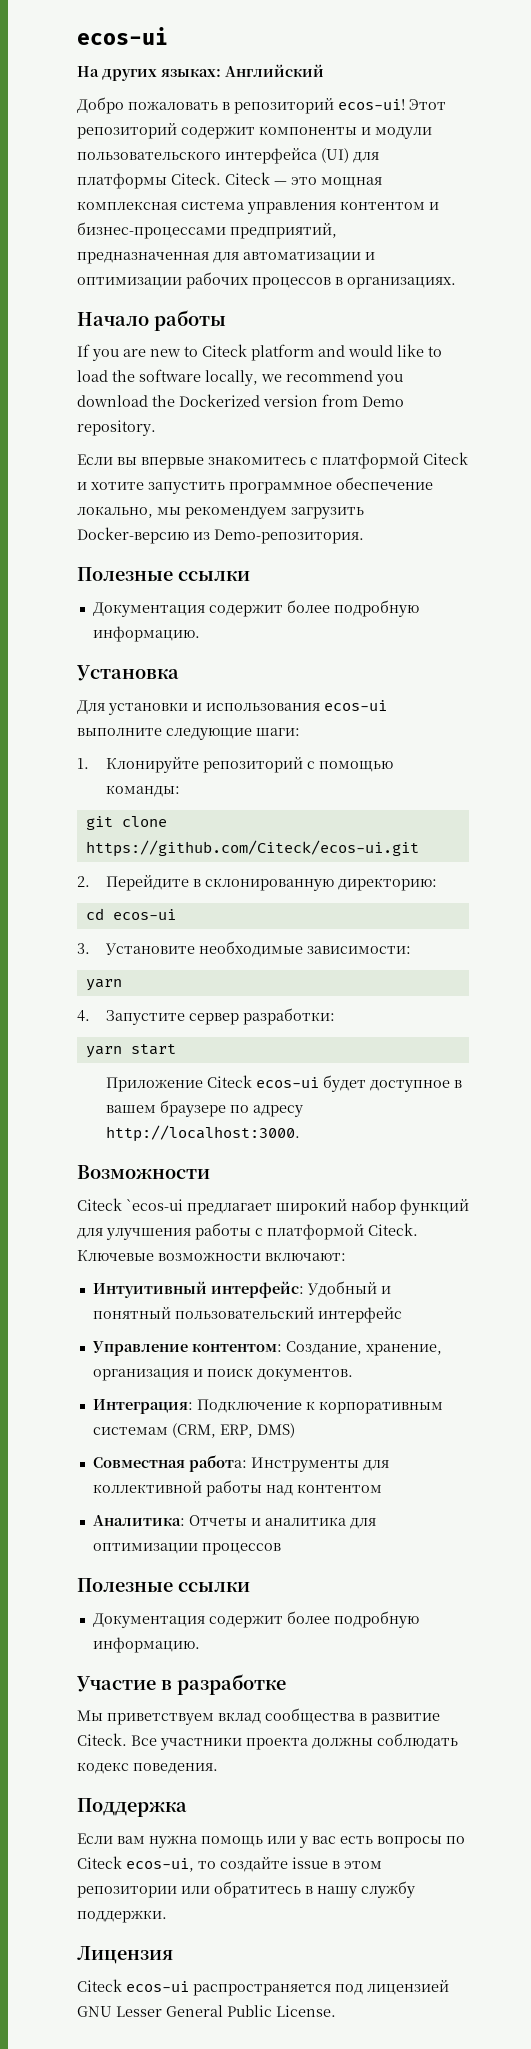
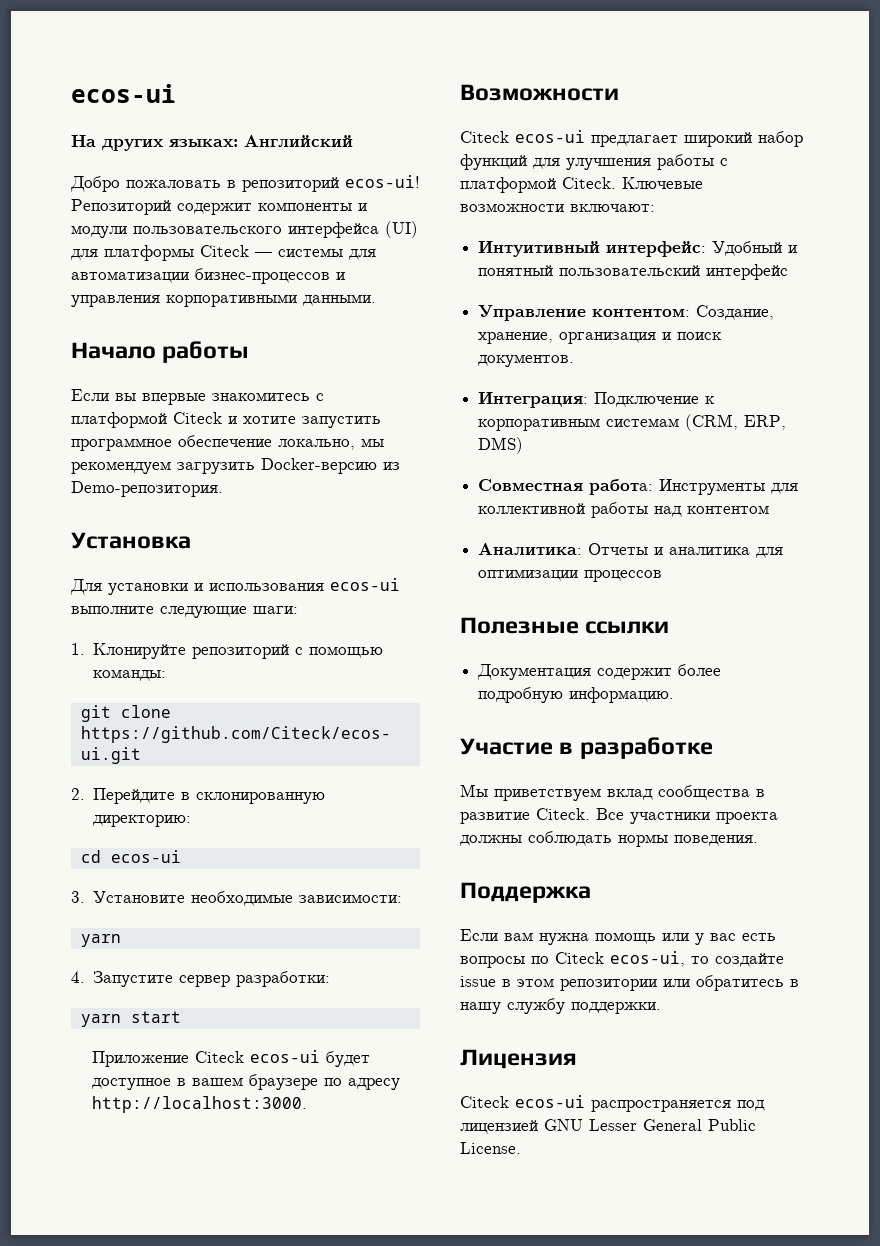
[409,99,446,110] [77,123,177,139] Этот репозиторий -> [71,199,171,215] Репозиторий
[171,172,221,185] Citeck. -> (194, 253) none
[291,177,382,188] [77,201,439,214] [77,222,337,239] [77,252,375,264] [77,272,456,289] [77,310,226,331] [77,344,442,361] [77,369,403,386] [77,394,404,407] [77,420,156,436] это мощная комплексная система управления контентом и бизнес-процессами предприятий, предназначенная для автоматизации и оптимизации рабочих процессов в организациях. // Начало работы // If you are new to Citeck platform and would like to load the software locally, we recommend you download the Dockerized version from Demo repository. -> [278,248,376,260] [71,268,345,284] [71,294,376,307] [71,341,250,363] системы для автоматизации бизнес-процессов и управления корпоративными данными. // Начало работы
[77,567,250,581] [92,600,419,617] [92,626,200,642] // Полезные ссылки // Документация содержит более подробную информацию. -> (223, 489) none
[126,1199,183,1211] `ecos-ui -> [515,130,585,143] ecos-ui
[77,1762,129,1774] кодекс -> [618,834,668,847] нормы

